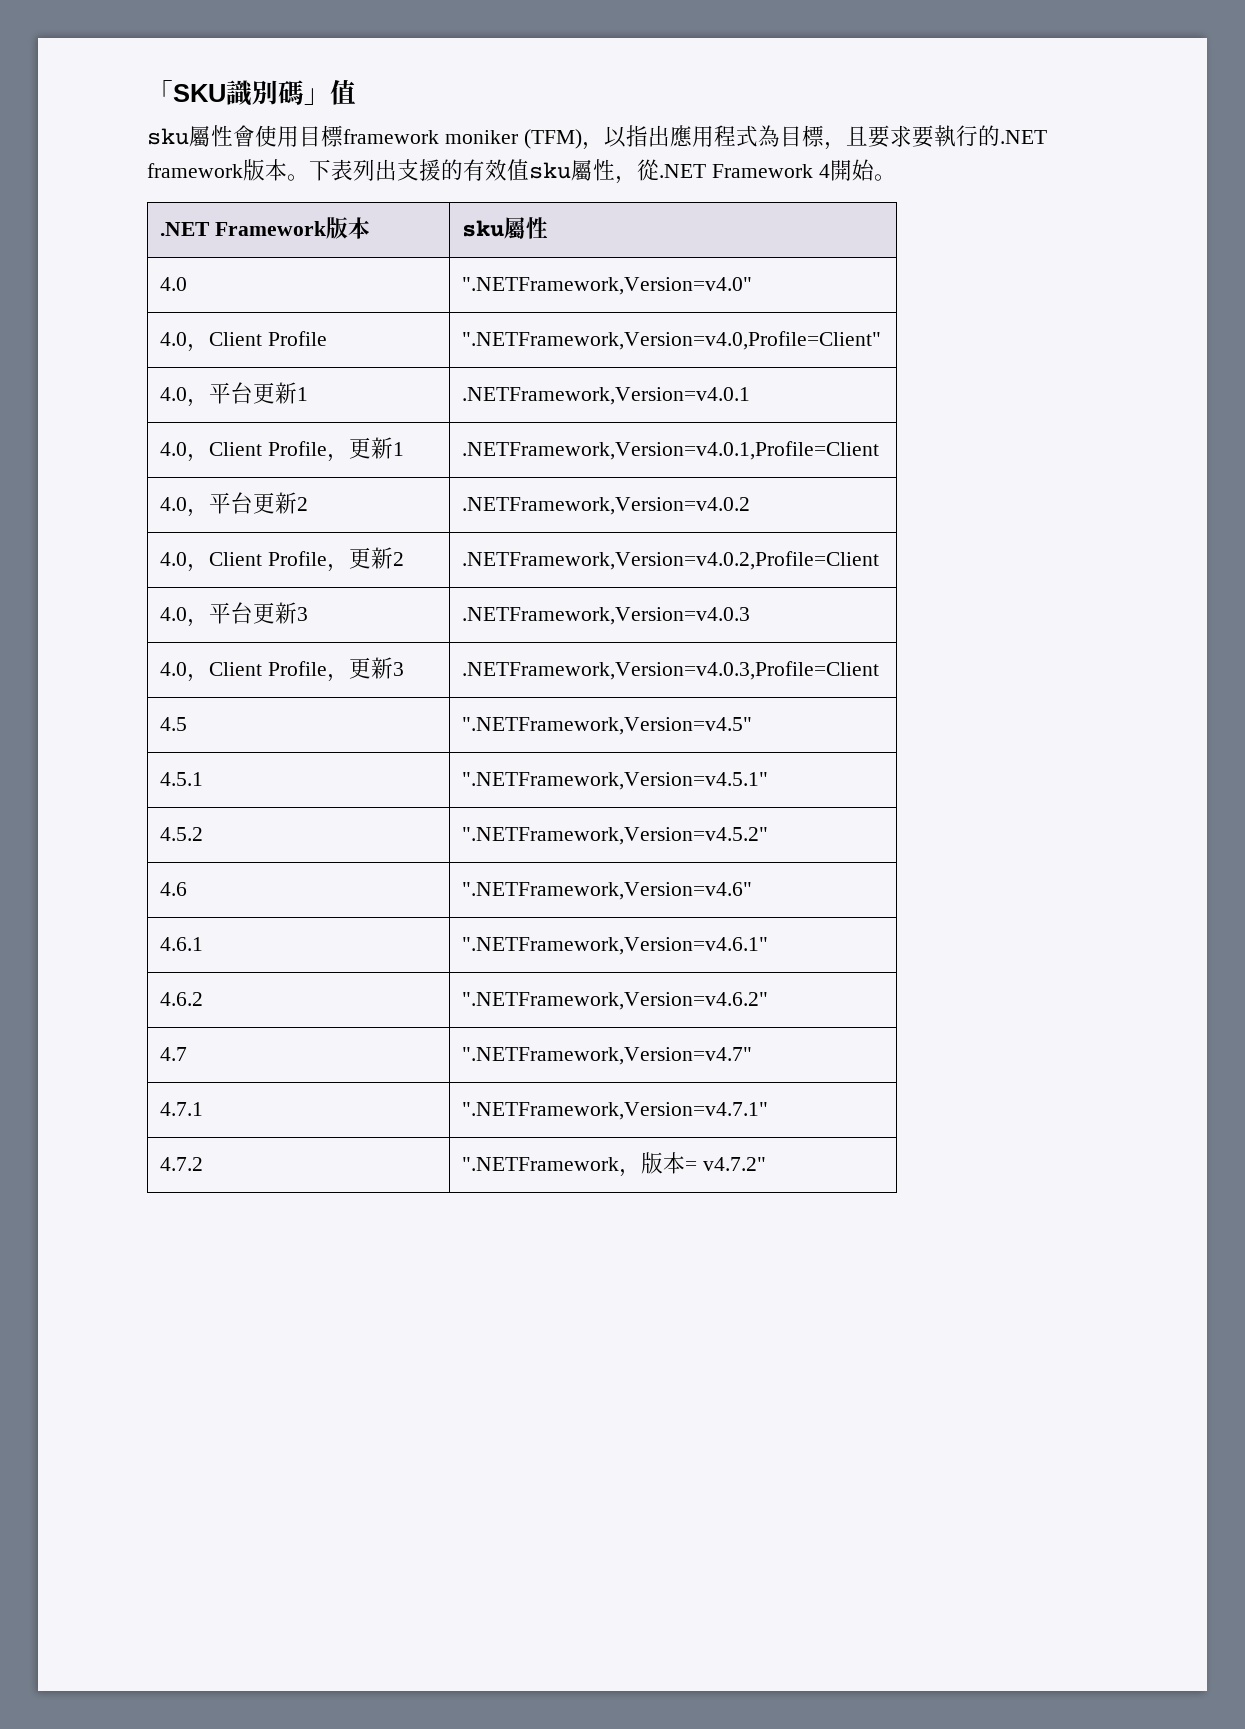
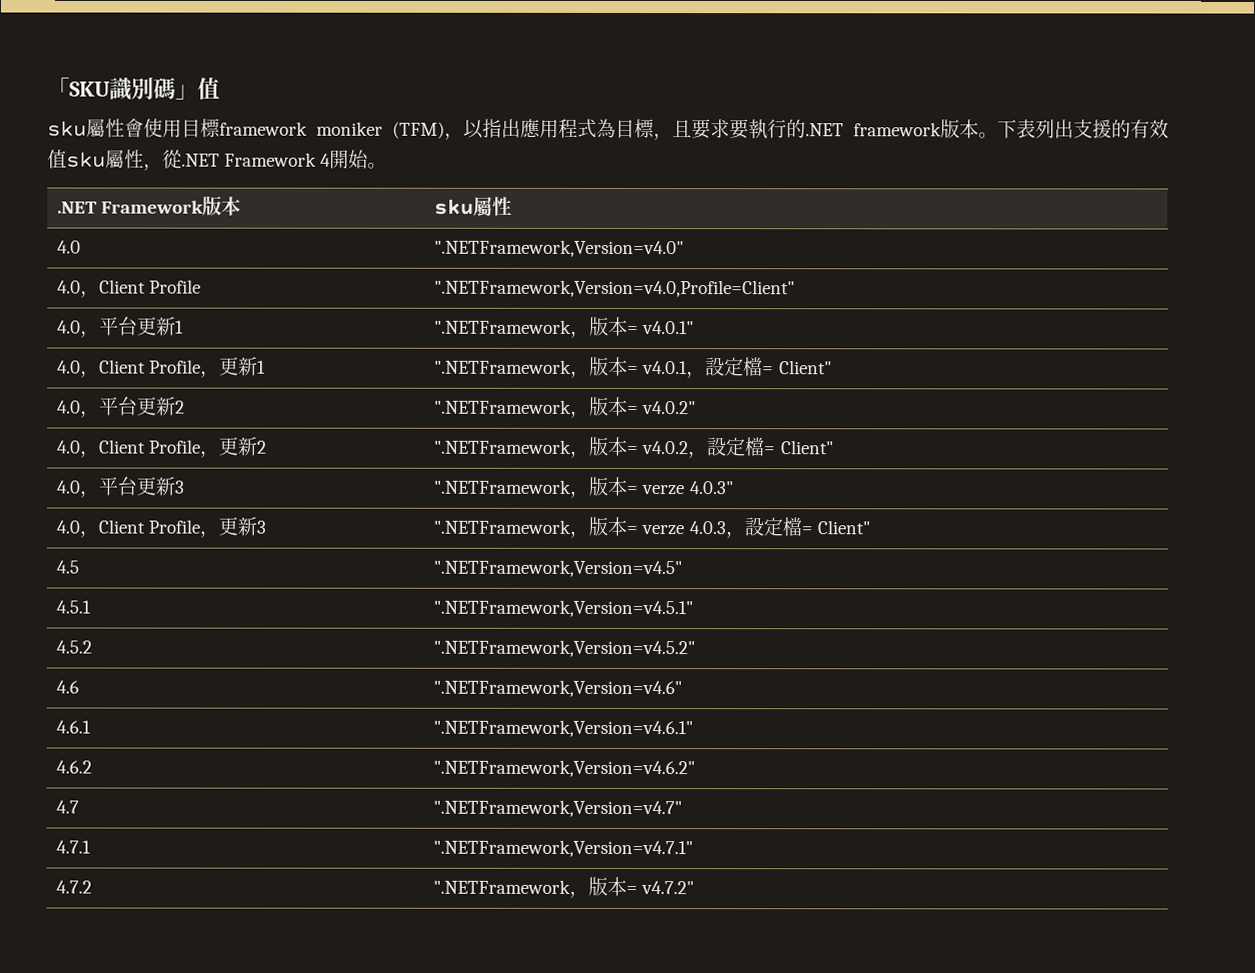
[462,387,751,405] .NETFramework,Version=v4.0.1 -> [434,316,695,338] ".NETFramework，版本= v4.0.1"
[462,441,880,460] .NETFramework,Version=v4.0.1,Profile=Client -> [434,356,832,379] ".NETFramework，版本= v4.0.1，設定檔= Client"
[462,497,751,515] .NETFramework,Version=v4.0.2 -> [434,396,697,418] ".NETFramework，版本= v4.0.2"
[462,551,880,570] .NETFramework,Version=v4.0.2,Profile=Client -> [434,436,834,459] ".NETFramework，版本= v4.0.2，設定檔= Client"
[462,607,751,625] .NETFramework,Version=v4.0.3 -> [433,476,734,498] ".NETFramework，版本= verze 4.0.3"
[462,661,880,680] .NETFramework,Version=v4.0.3,Profile=Client -> [433,516,870,539] ".NETFramework，版本= verze 4.0.3，設定檔= Client"

